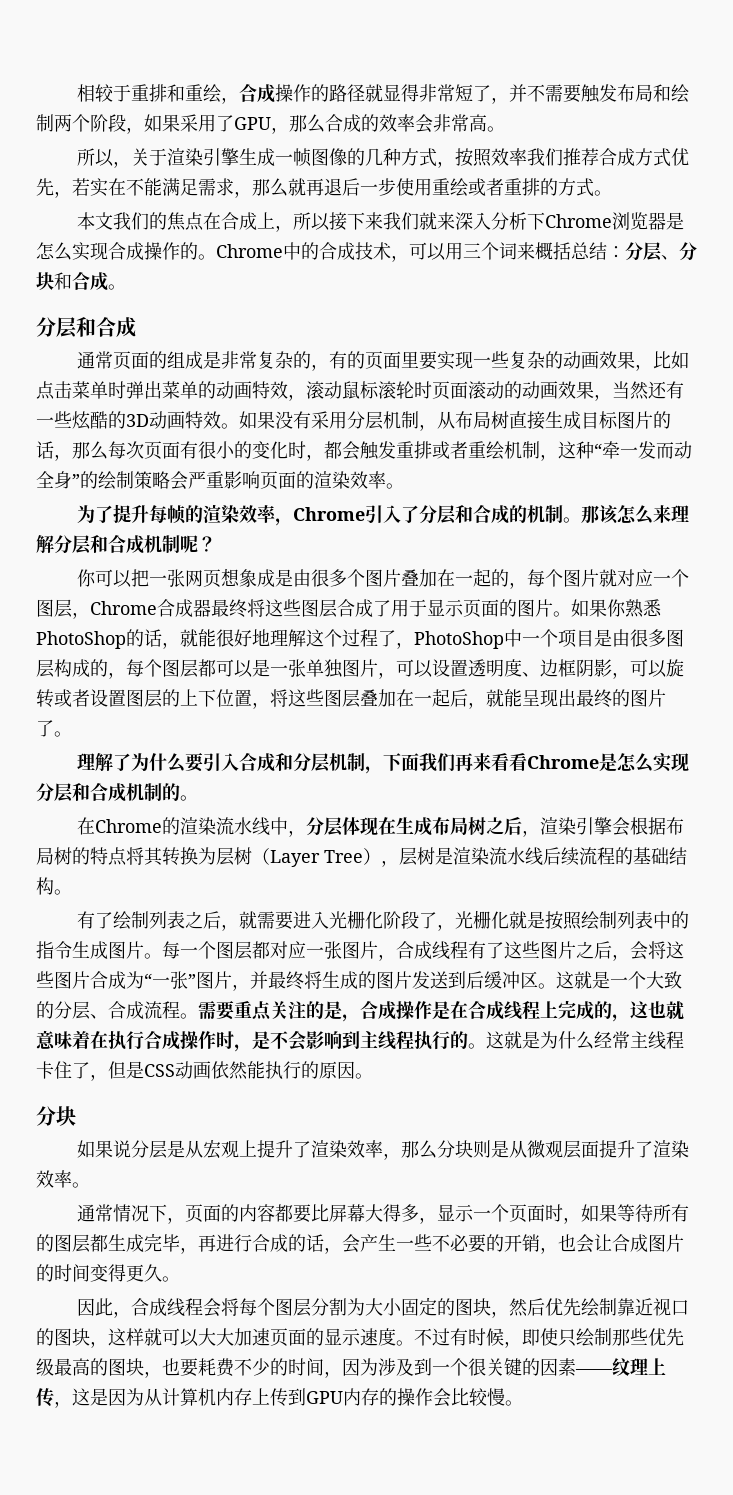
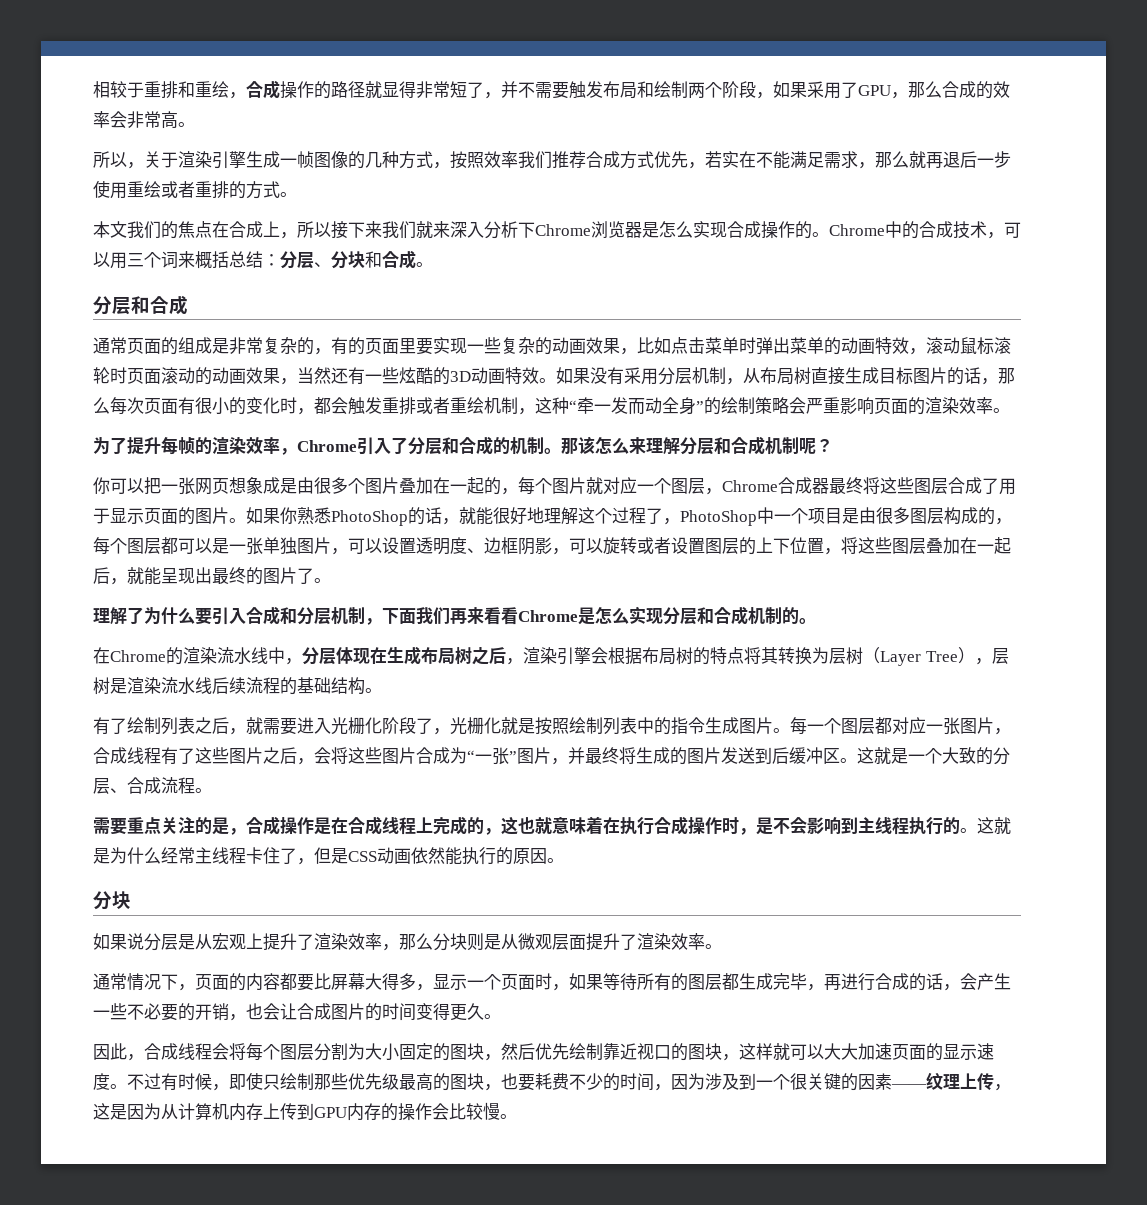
(198, 1016) none -> (212, 790) //

